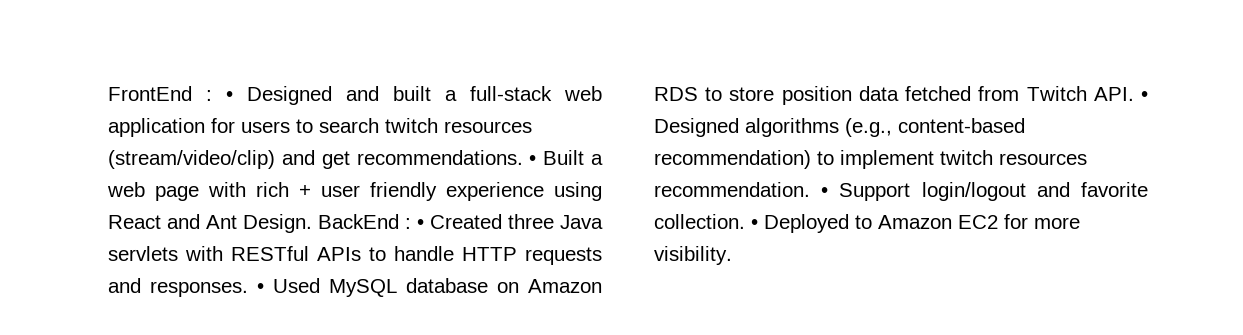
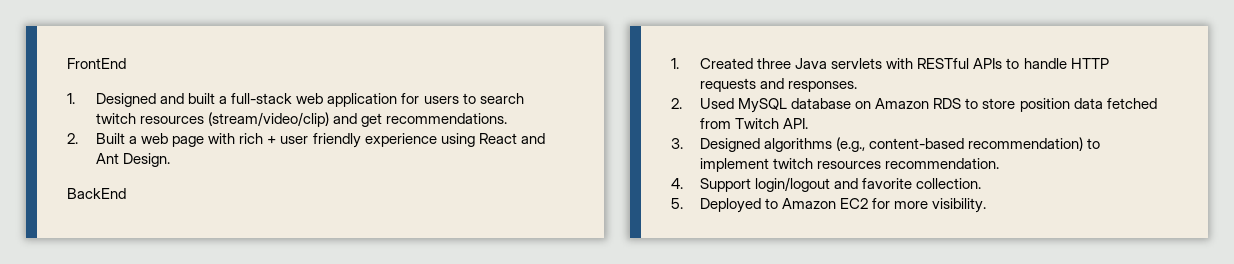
[206,90,233,101] : • -> [67,93,75,104] // 1.
[529,155,537,165] • -> [67,133,78,144] // 2.
(312, 223) none -> (171, 160) //
[405,218,424,229] : • -> [671,58,679,69] // 1.
[257,283,264,293] • -> [671,98,682,109] // 2.
[1141,91,1148,101] • -> [671,138,683,149] // 3.
[821,187,829,197] • -> [671,178,683,189] // 4.
[751,219,758,229] • -> [671,198,683,209] // 5.

